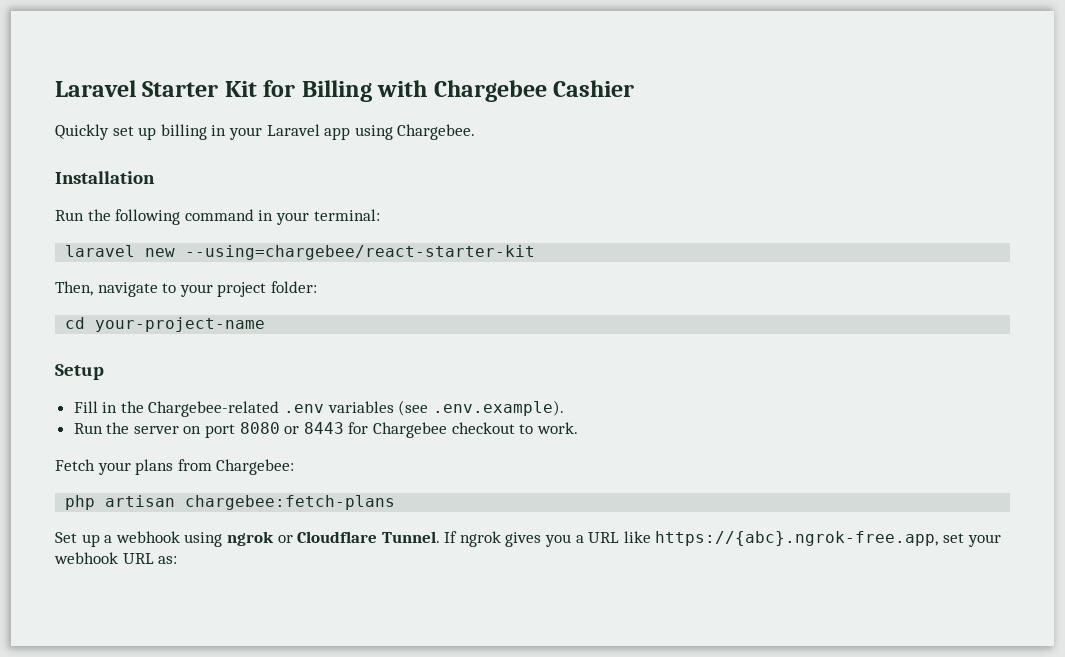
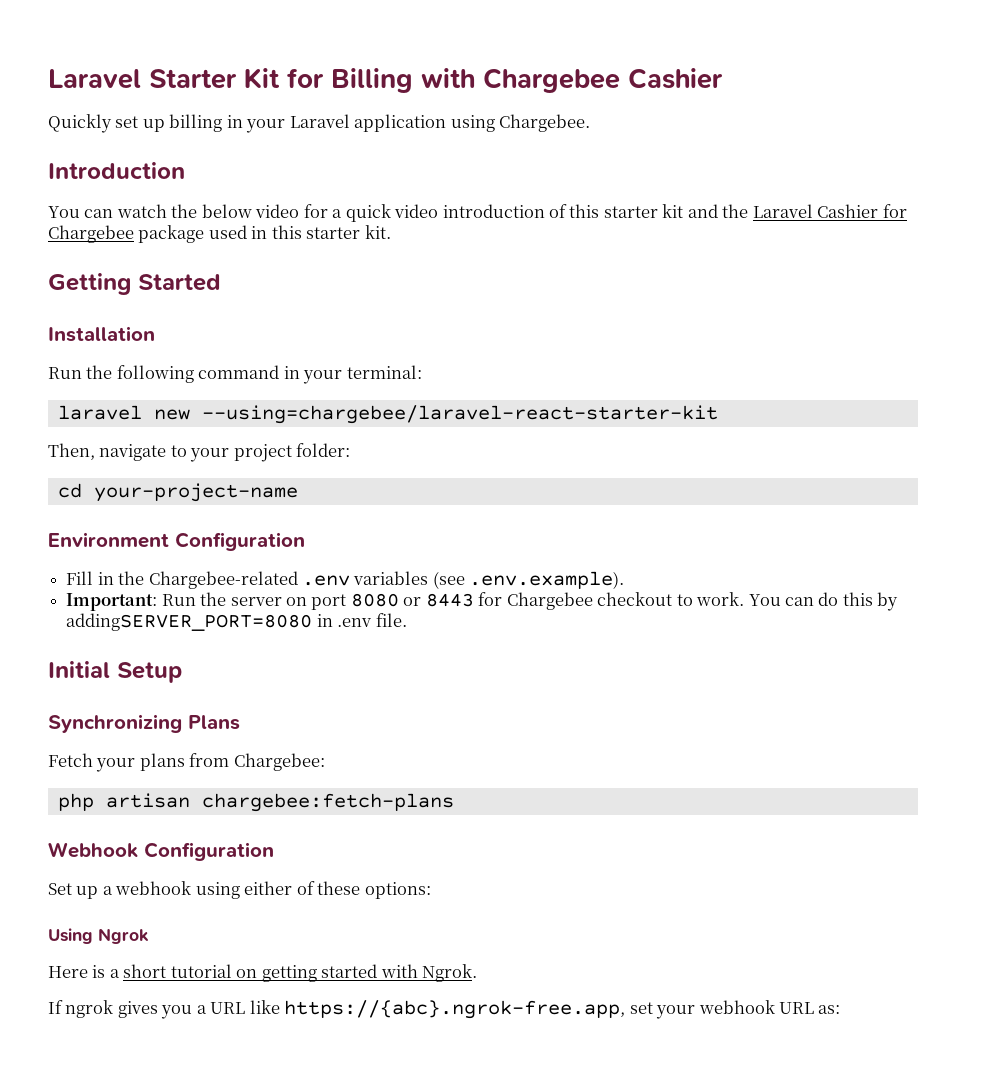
[324,127,351,140] app -> [354,114,447,132] application
(476, 132) none -> [48,162,185,179] [48,204,907,222] [48,225,391,243] [48,273,221,295] // Introduction // You can watch the below video for a quick video introduction of this starter kit and the Laravel Cashier for Chargebee package used in this starter kit. // Getting Started
[185,245,536,260] --using=chargebee/react-starter-kit -> [201,405,718,424] --using=chargebee/laravel-react-starter-kit
[55,364,104,380] Setup -> [48,532,305,551] Environment Configuration
(564, 408) none -> [66,593,158,611] Important:
(578, 428) none -> [748,592,899,611] [66,613,407,631] [48,661,182,683] [48,714,240,733] You can do this by addingSERVER_PORT=8080 in .env file. // Initial Setup // Synchronizing Plans
(396, 502) none -> [48,842,274,861] // Webhook Configuration
[226,531,440,546] ngrok or Cloudflare Tunnel. -> [244,881,431,899] [48,928,149,944] [48,964,478,982] either of these options: // Using Ngrok // Here is a short tutorial on getting started with Ngrok. //

